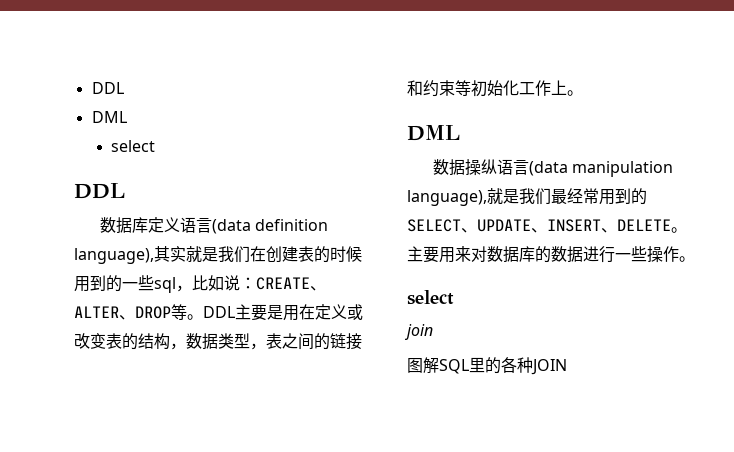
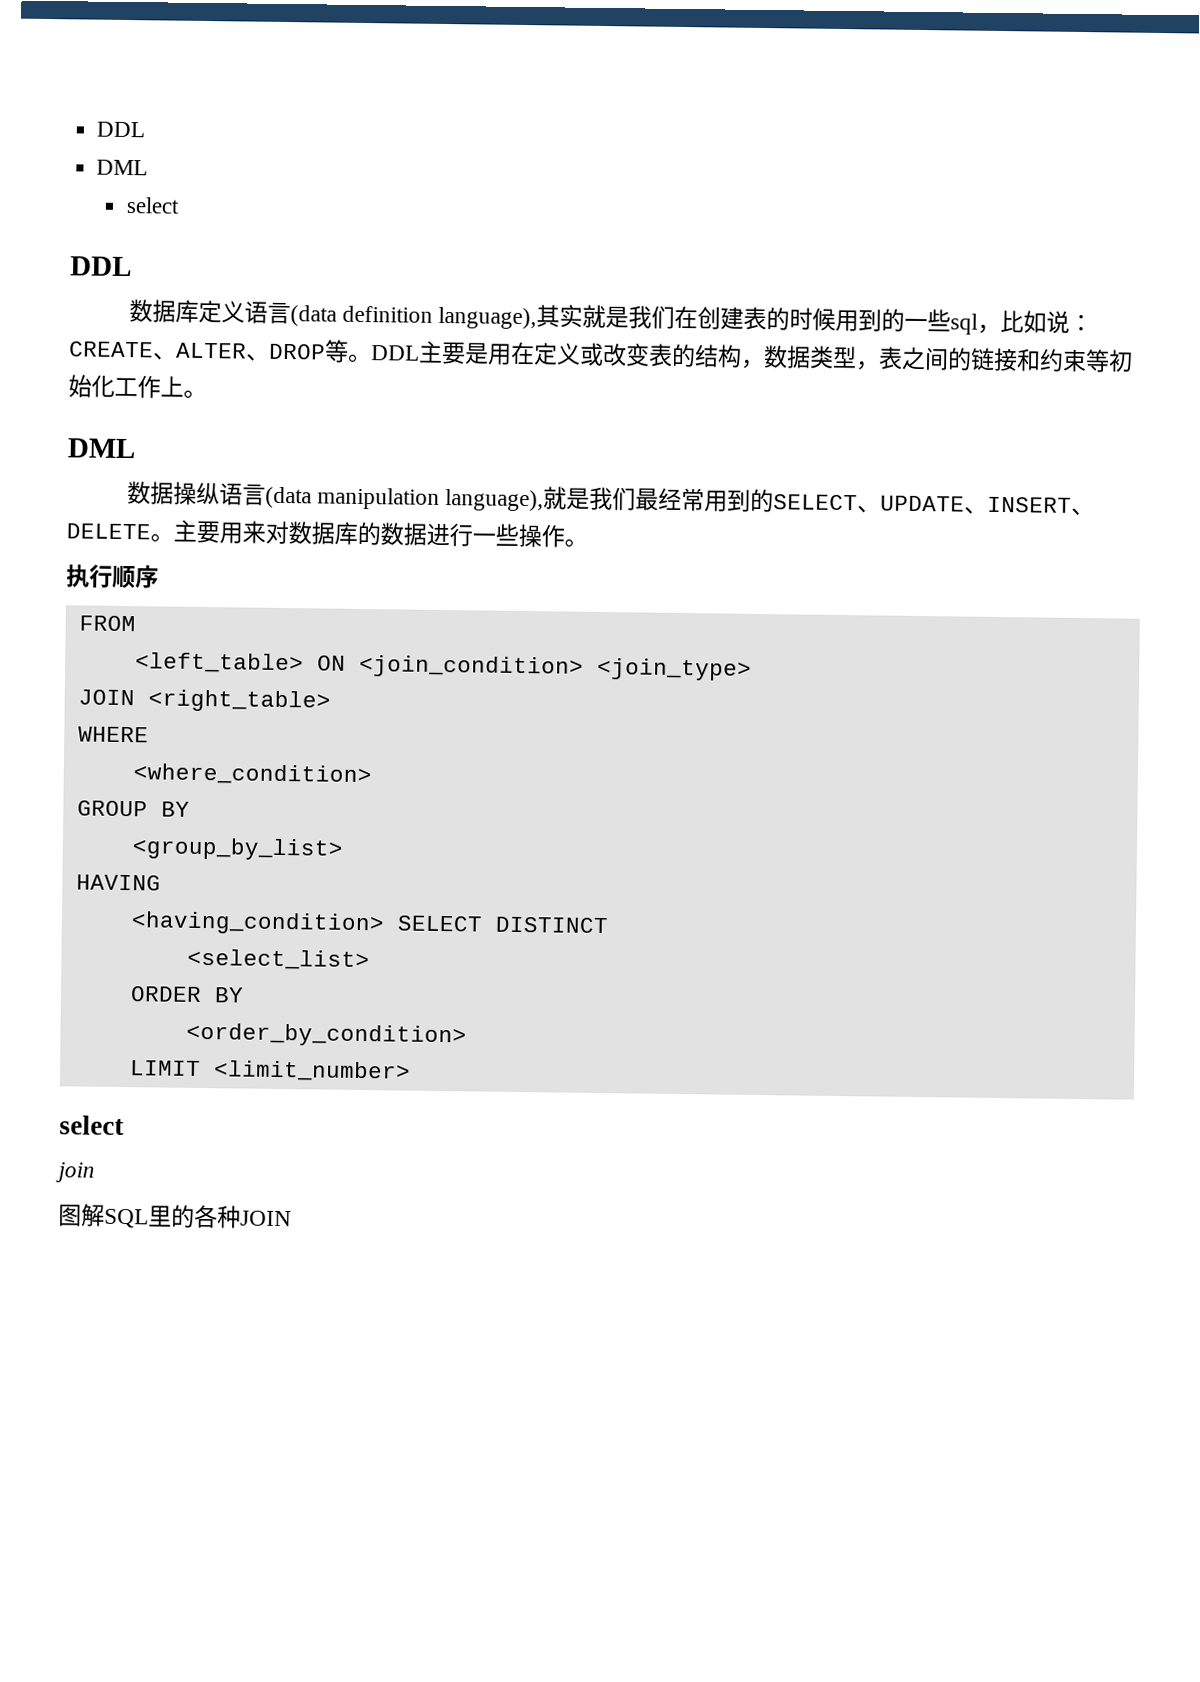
(695, 259) none -> [66,564,159,589] [78,615,136,632] [134,652,752,681] [77,689,331,713] [77,726,149,743] [132,763,372,786] [76,800,190,817] [131,837,343,861] [75,874,161,891] [130,911,609,936] [186,948,370,971] [129,986,244,1003] [185,1022,467,1048] [129,1060,411,1082] // 执行顺序 // FROM // <left_table> ON <join_condition> <join_type> // JOIN <right_table> // WHERE // <where_condition> // GROUP BY // <group_by_list> // HAVING // <having_condition> SELECT DISTINCT // <select_list> // ORDER BY // <order_by_condition> // LIMIT <limit_number>

